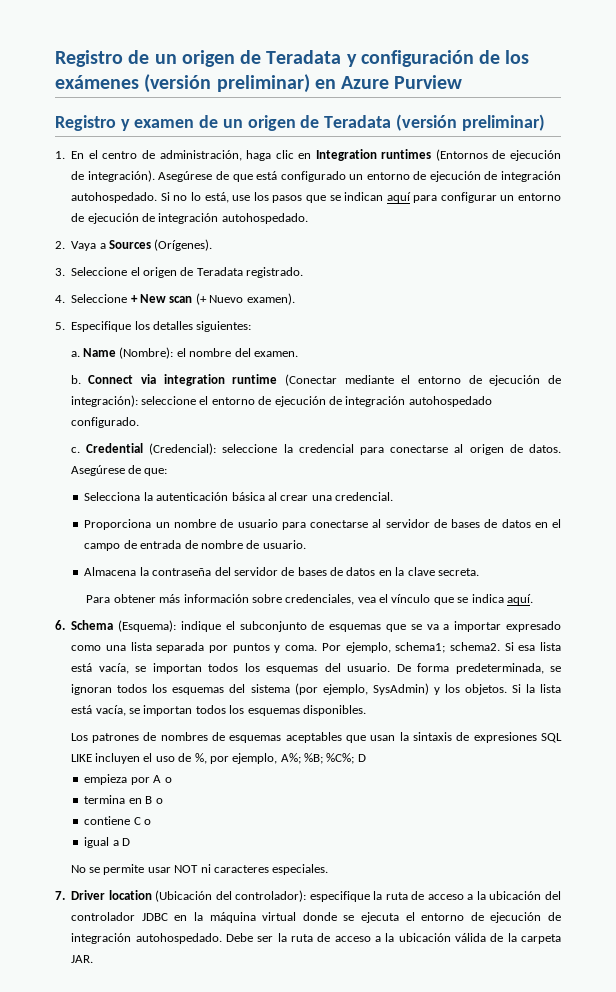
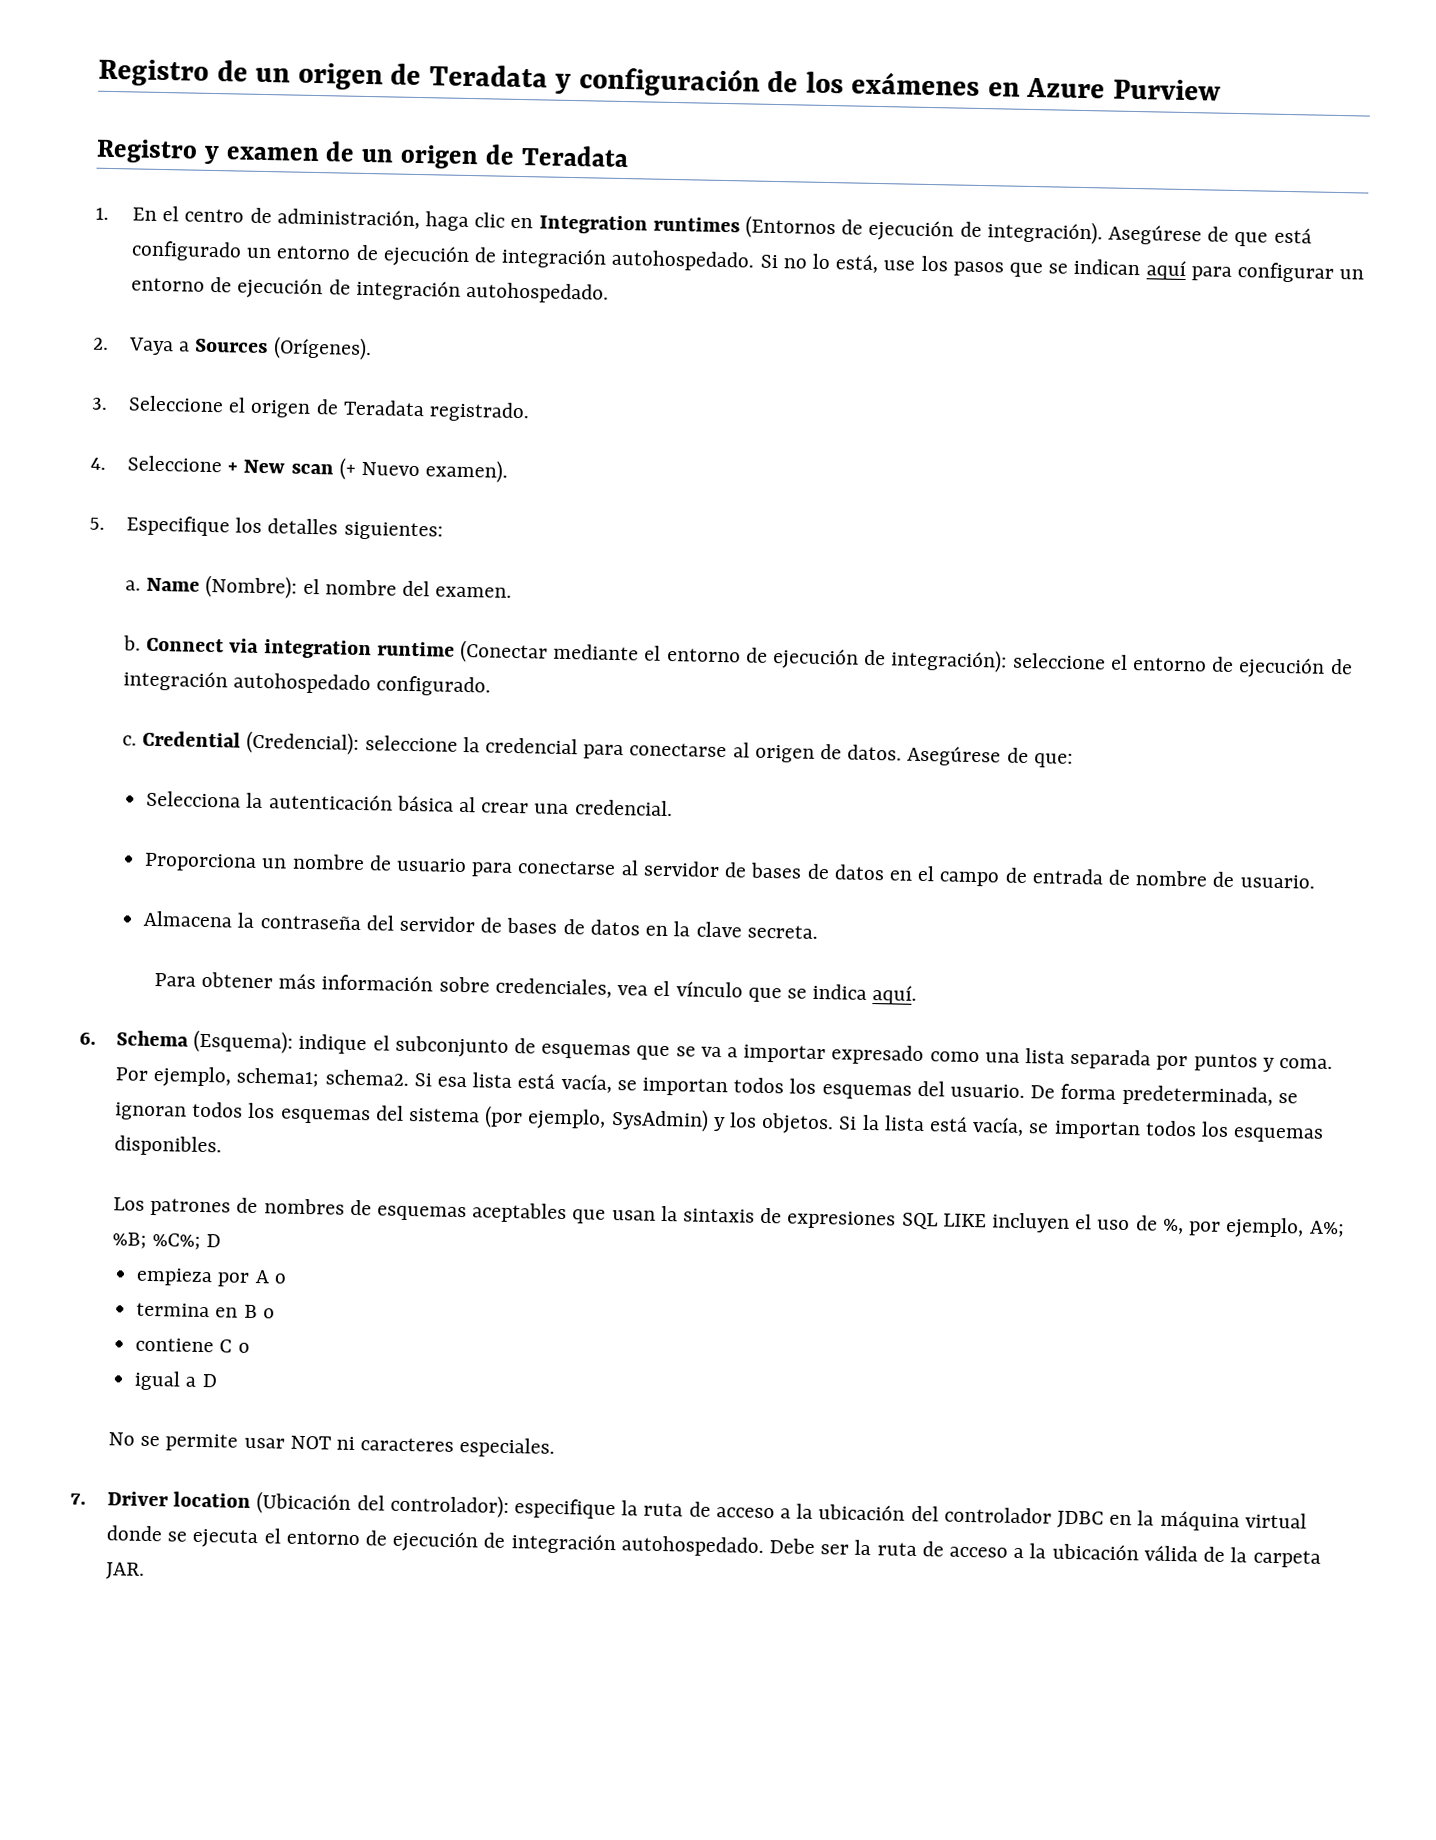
[144,74,310,93] (versión preliminar) -> (981, 83) none
[395,114,545,131] (versión preliminar) -> (629, 156) none

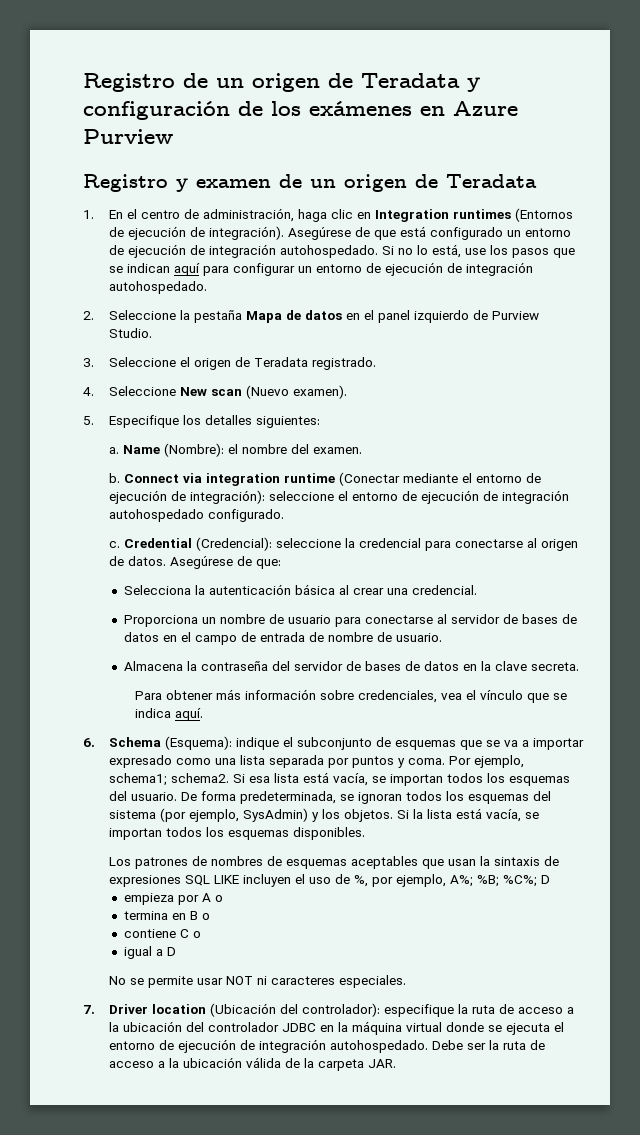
[127,336,372,361] Vaya a Sources (Orígenes). -> [108,310,539,323] [108,328,152,338] Seleccione la pestaña Mapa de datos en el panel izquierdo de Purview Studio.
[227,462,239,473] + -> (176, 391) none
[338,457,420,480] (+ Nuevo -> [245,385,289,399] (Nuevo

